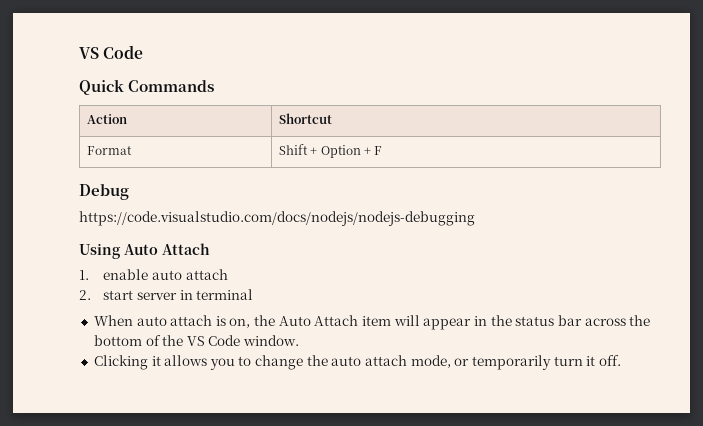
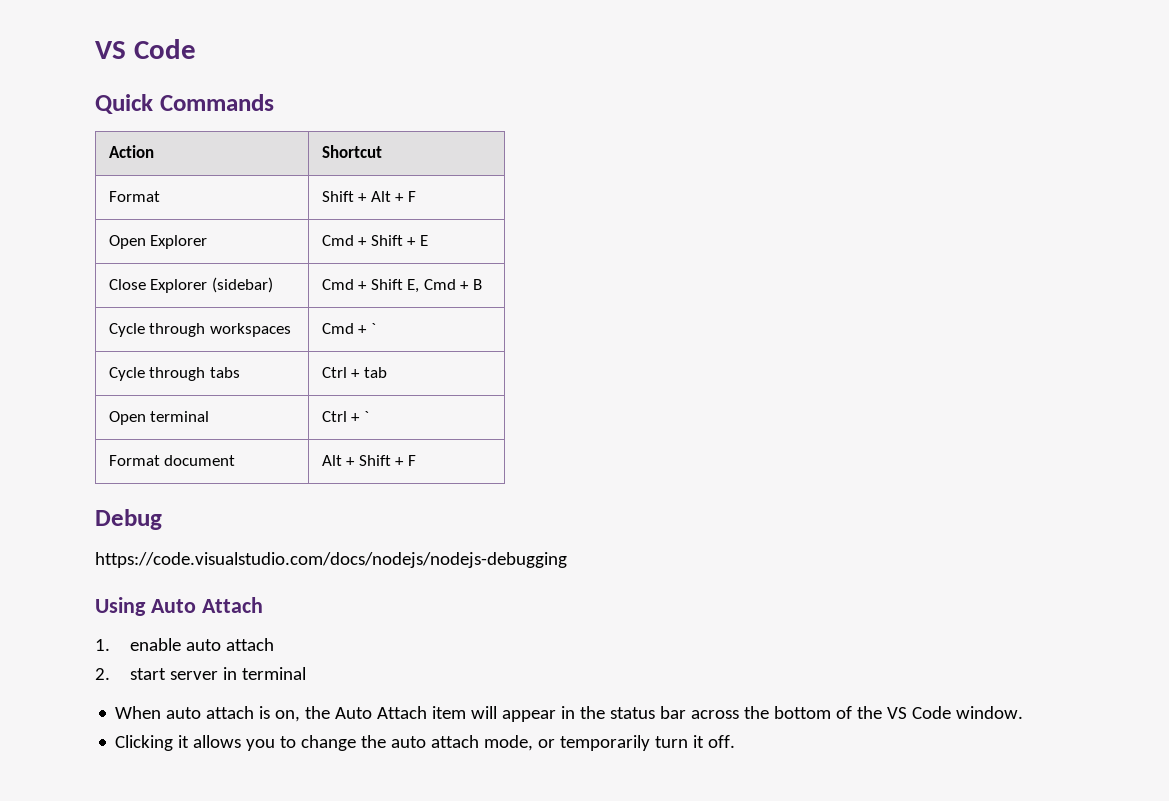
[320,145,361,158] Option -> [370,191,416,202] [108,235,208,249] [321,235,428,246] [108,277,273,293] [321,279,482,293] [108,323,291,337] [321,323,376,334] [108,367,240,381] [321,367,387,378] [108,411,210,425] [321,411,369,422] [108,455,236,466] [321,455,391,466] Alt + F // Open Explorer | Cmd + Shift + E // Close Explorer (sidebar) | Cmd + Shift E, Cmd + B // Cycle through workspaces | Cmd + ` // Cycle through tabs | Ctrl + tab // Open terminal | Ctrl + ` // Format document | Alt + Shift

